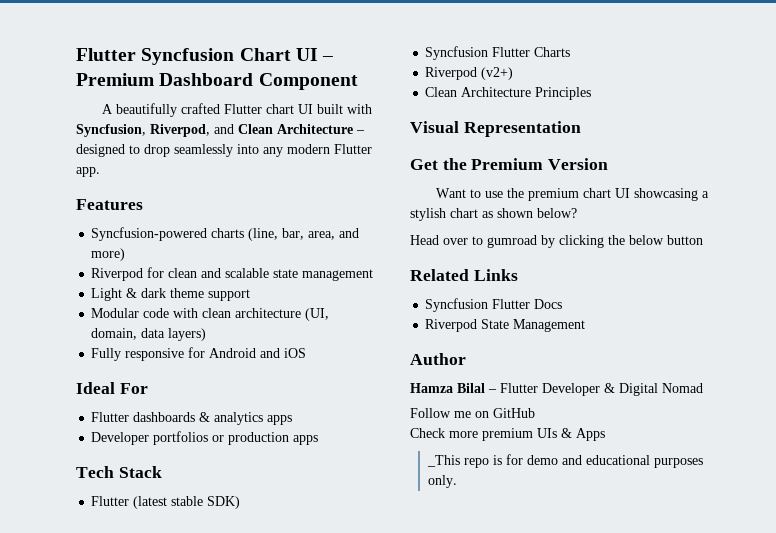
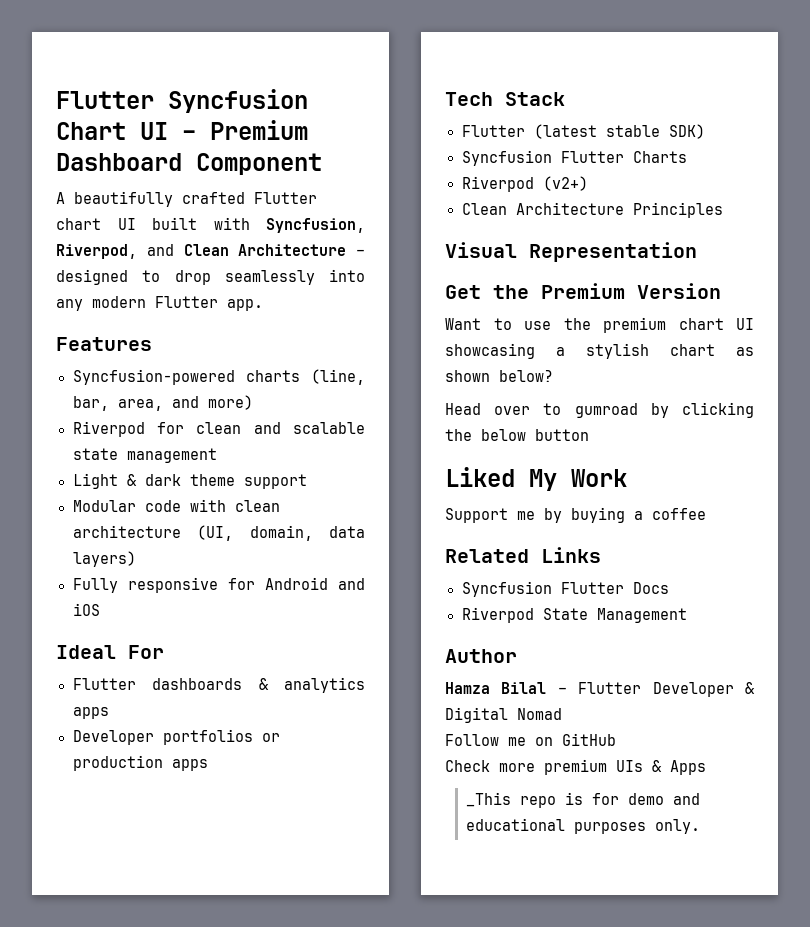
(703, 240) none -> [445,467,627,491] [445,507,706,523] // Liked My Work // Support me by buying a coffee

